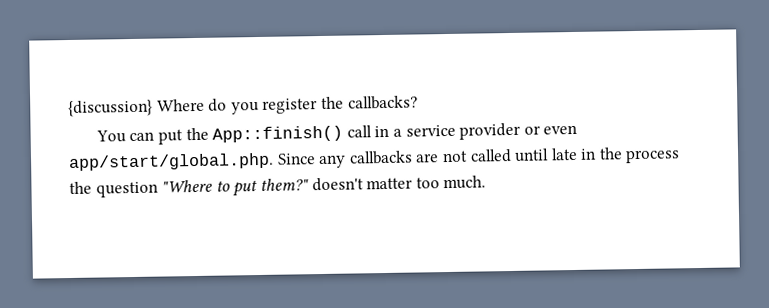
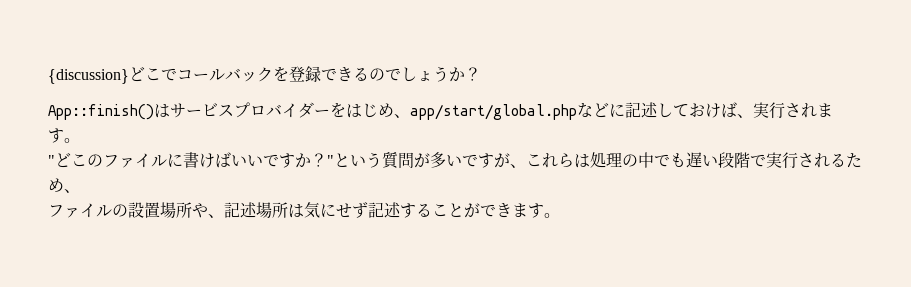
[156,95,418,115] [95,122,578,145] [68,147,681,172] [69,175,487,198] Where do you register the callbacks? // You can put the App::finish() call in a service provider or even app/start/global.php. Since any callbacks are not called until late in the process the question "Where to put them?" doesn't matter too much. -> [129,66,481,82] [48,102,833,120] [48,128,80,143] [48,152,862,169] [48,178,80,193] [48,202,560,218] どこでコールバックを登録できるのでしょうか？ // App::finish()はサービスプロバイダーをはじめ、app/start/global.phpなどに記述しておけば、実行されます。 // "どこのファイルに書けばいいですか？"という質問が多いですが、これらは処理の中でも遅い段階で実行されるため、 // ファイルの設置場所や、記述場所は気にせず記述することができます。

